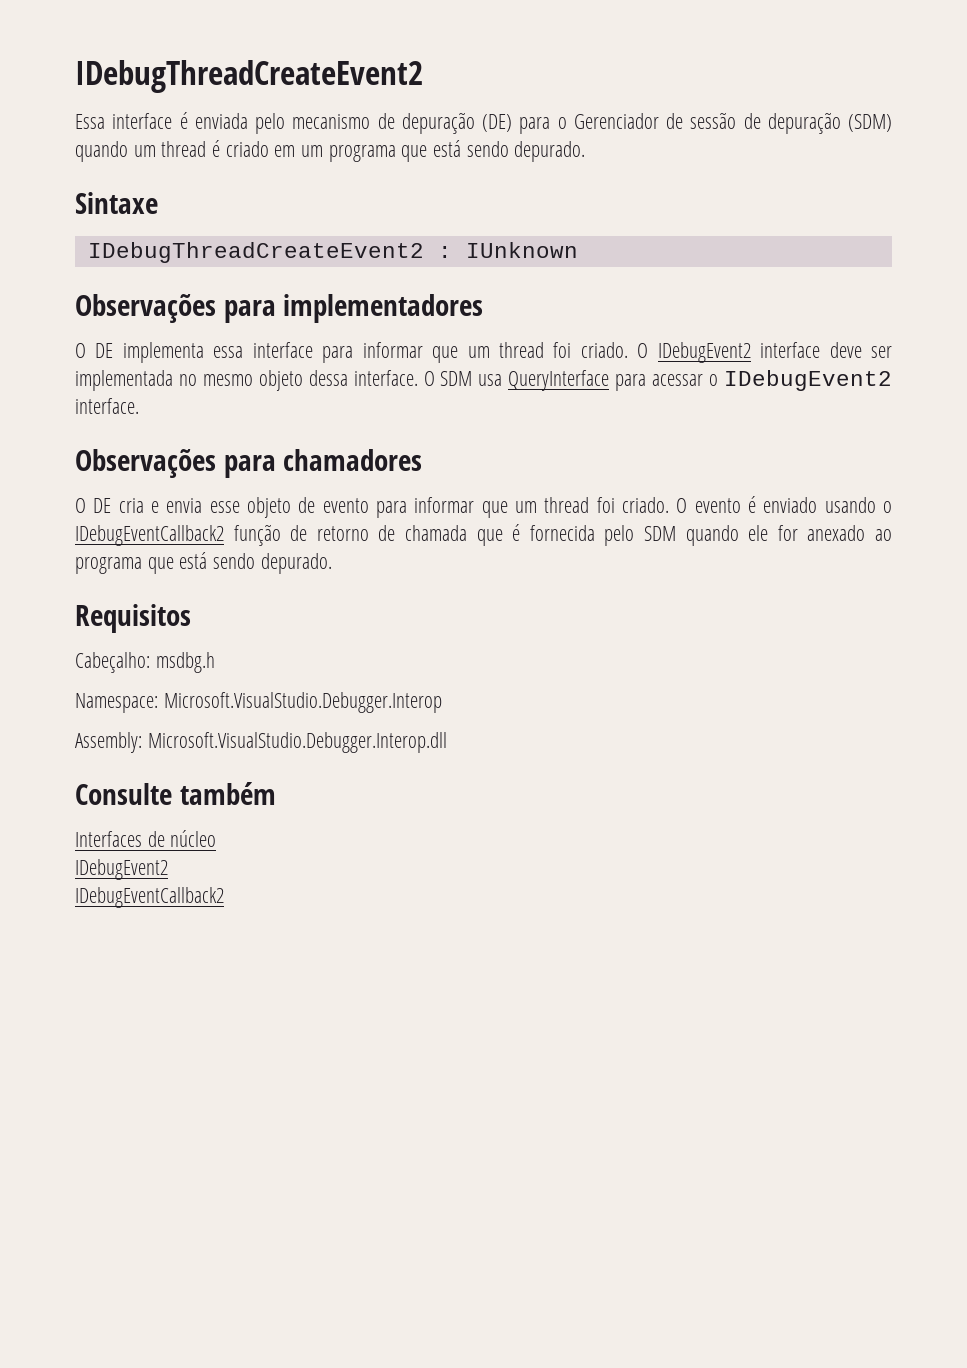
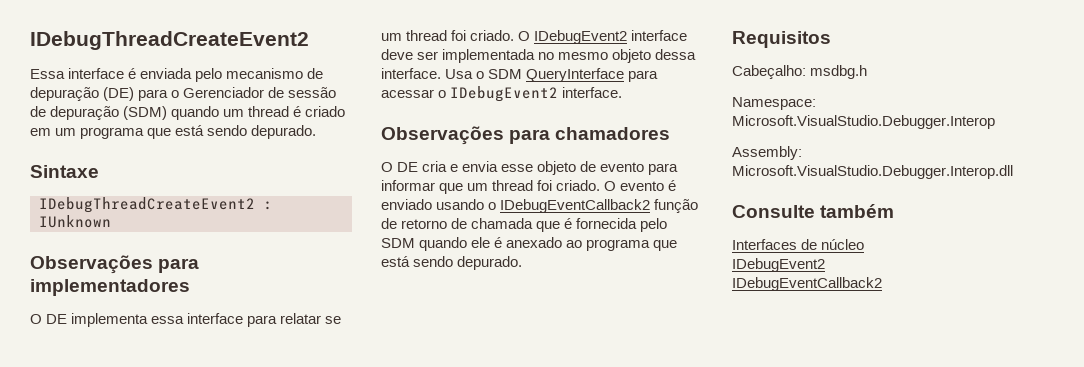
[362,342,459,363] informar que -> [280,313,342,324] relatar se
[423,371,503,386] O SDM usa -> [445,69,523,79] Usa o SDM
[777,525,798,541] for -> [494,237,503,248] é

